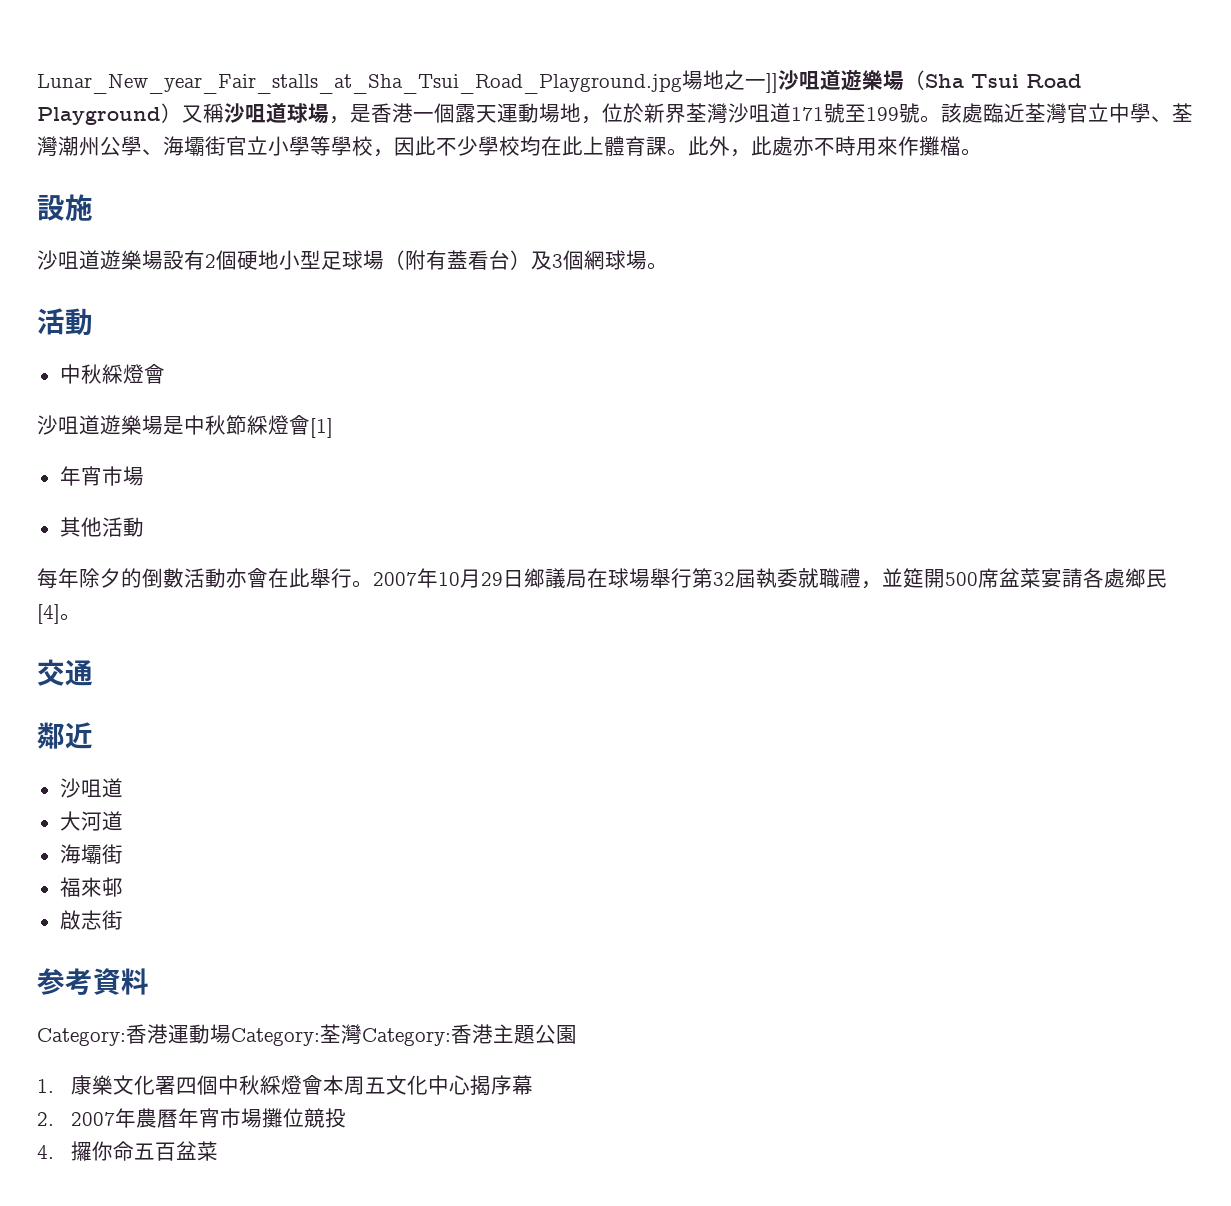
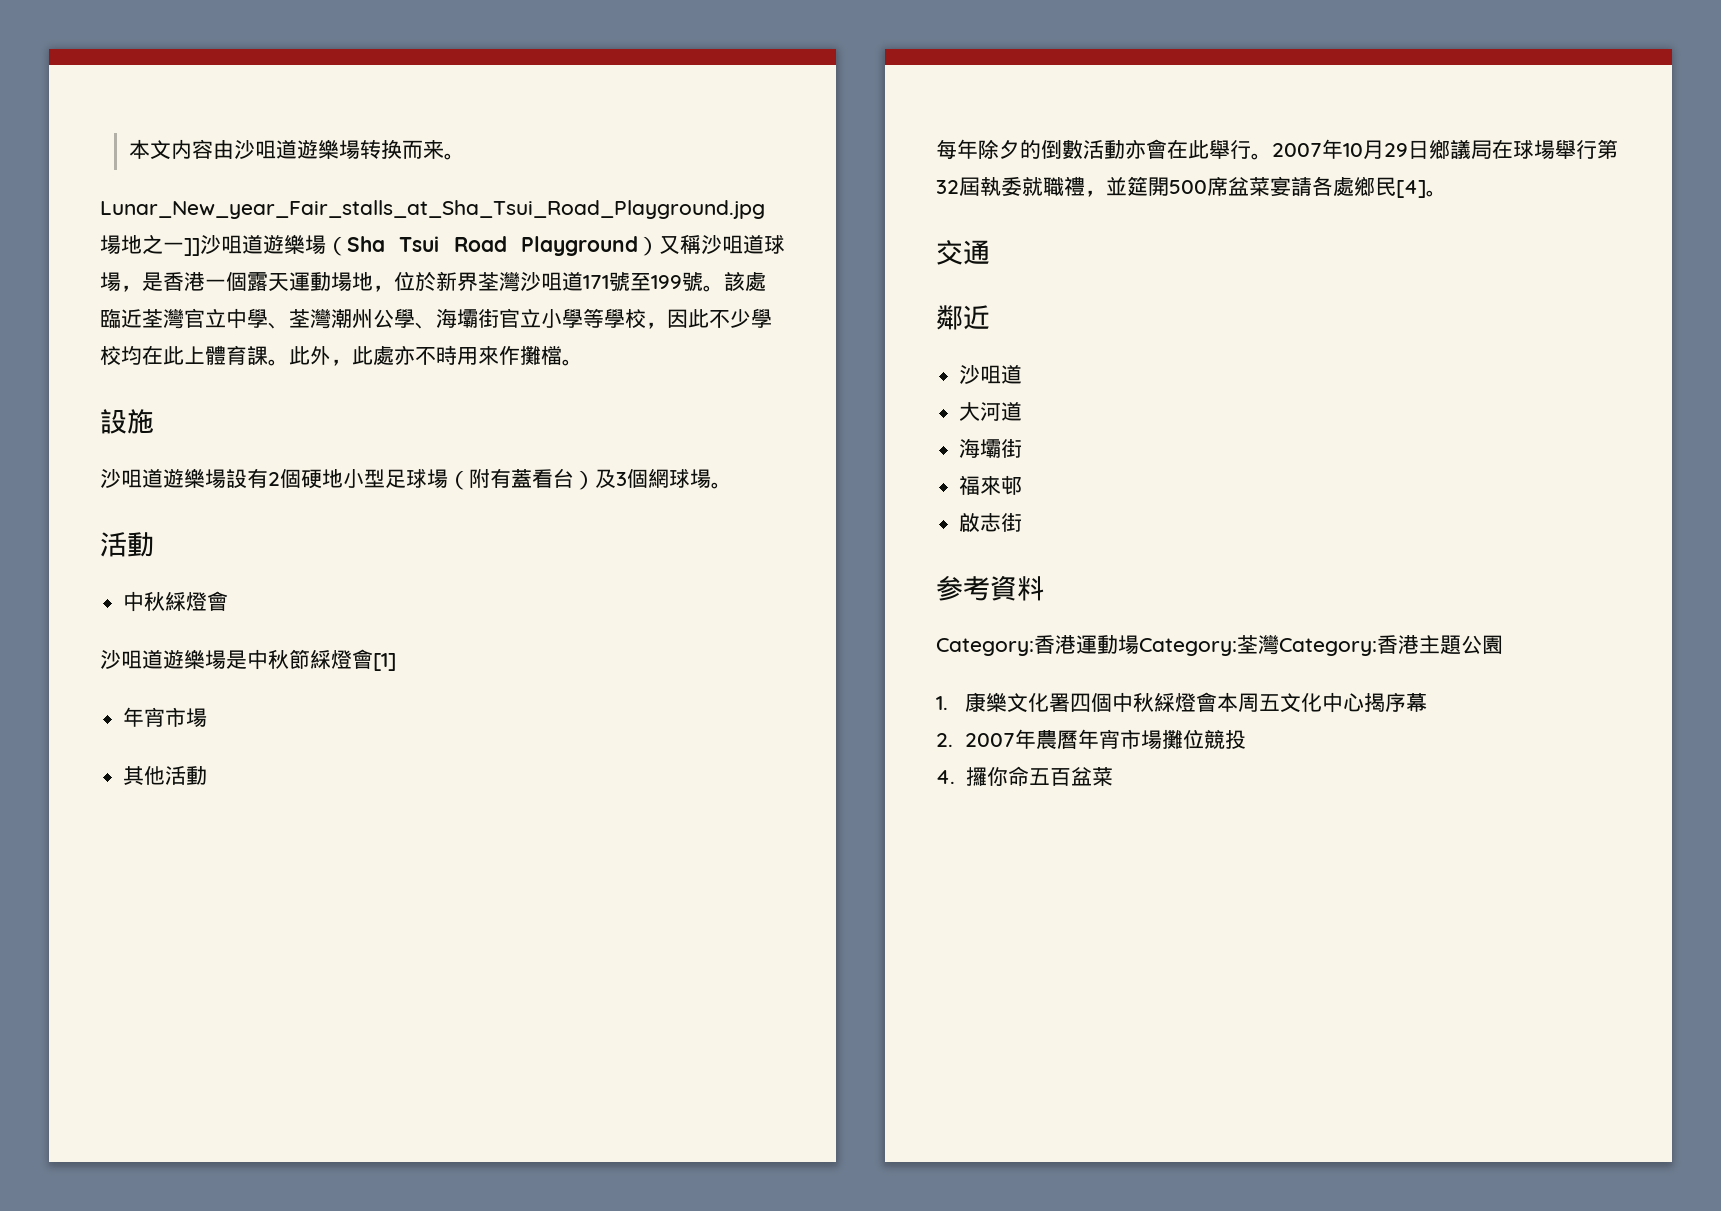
(37, 84) none -> [128,139,465,160] 本文内容由沙咀道遊樂場转换而来。 //

